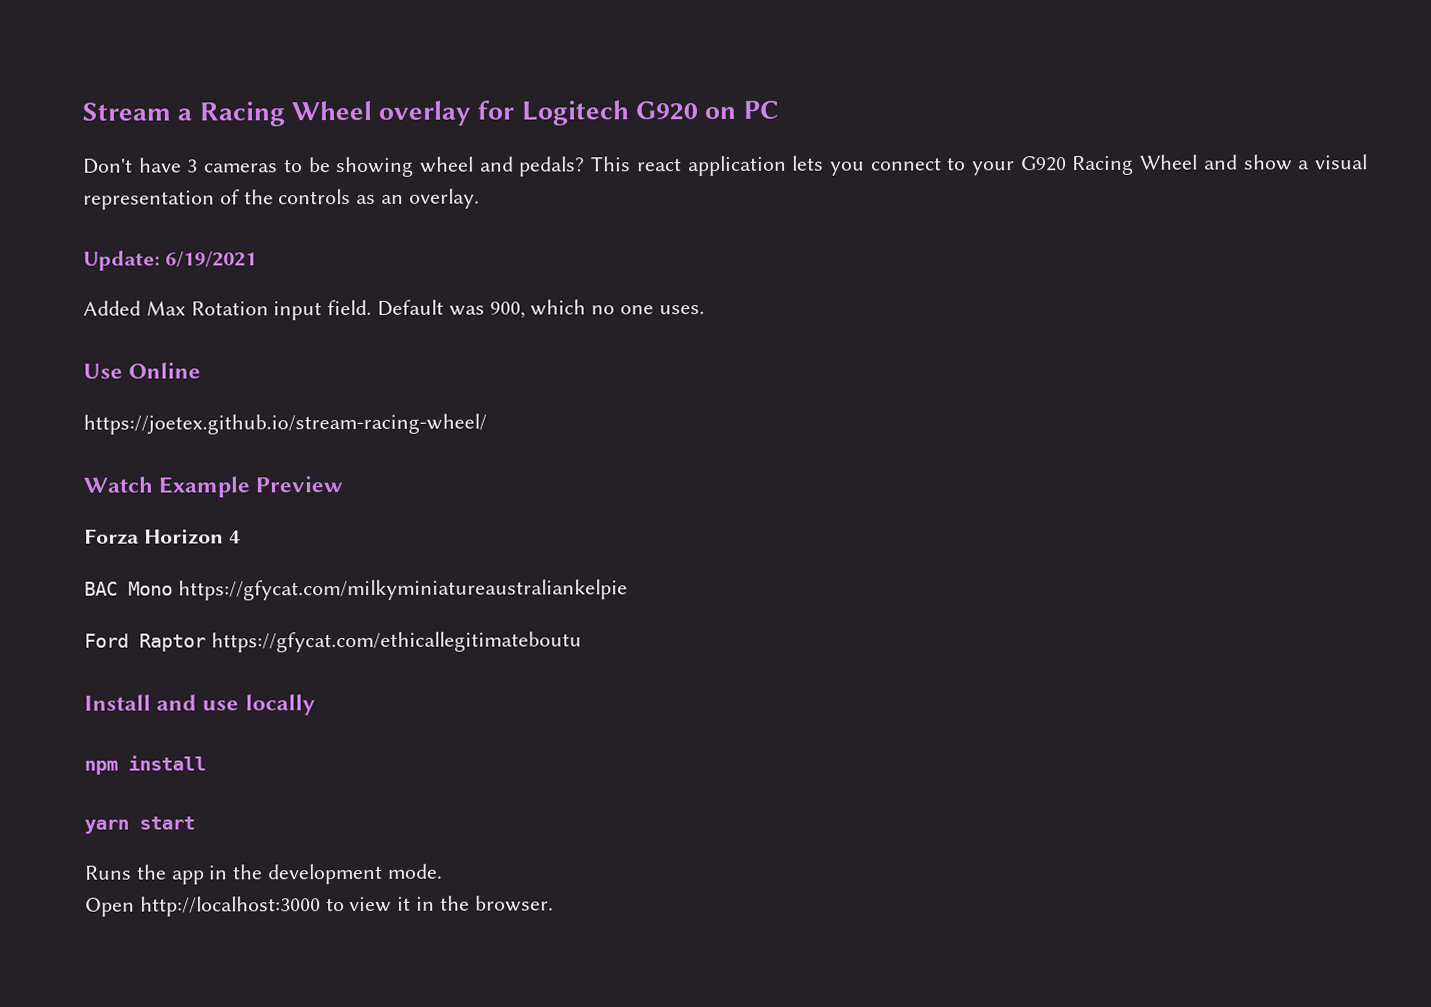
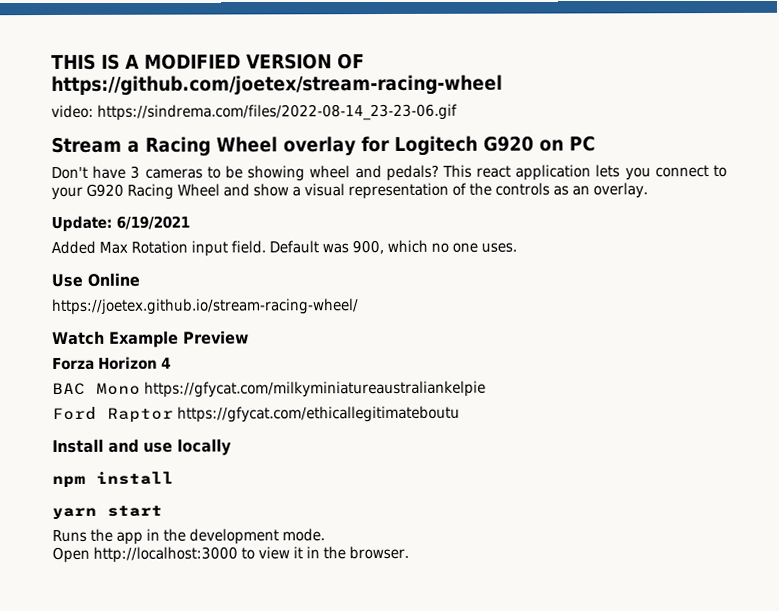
(82, 111) none -> [51,53,365,71] [51,74,503,97] [51,103,458,121] THIS IS A MODIFIED VERSION OF https://github.com/joetex/stream-racing-wheel // video: https://sindrema.com/files/2022-08-14_23-23-06.gif //

